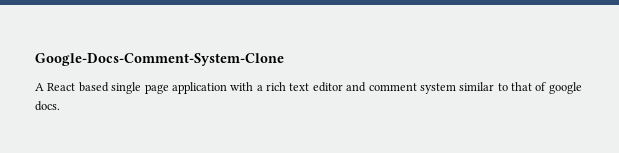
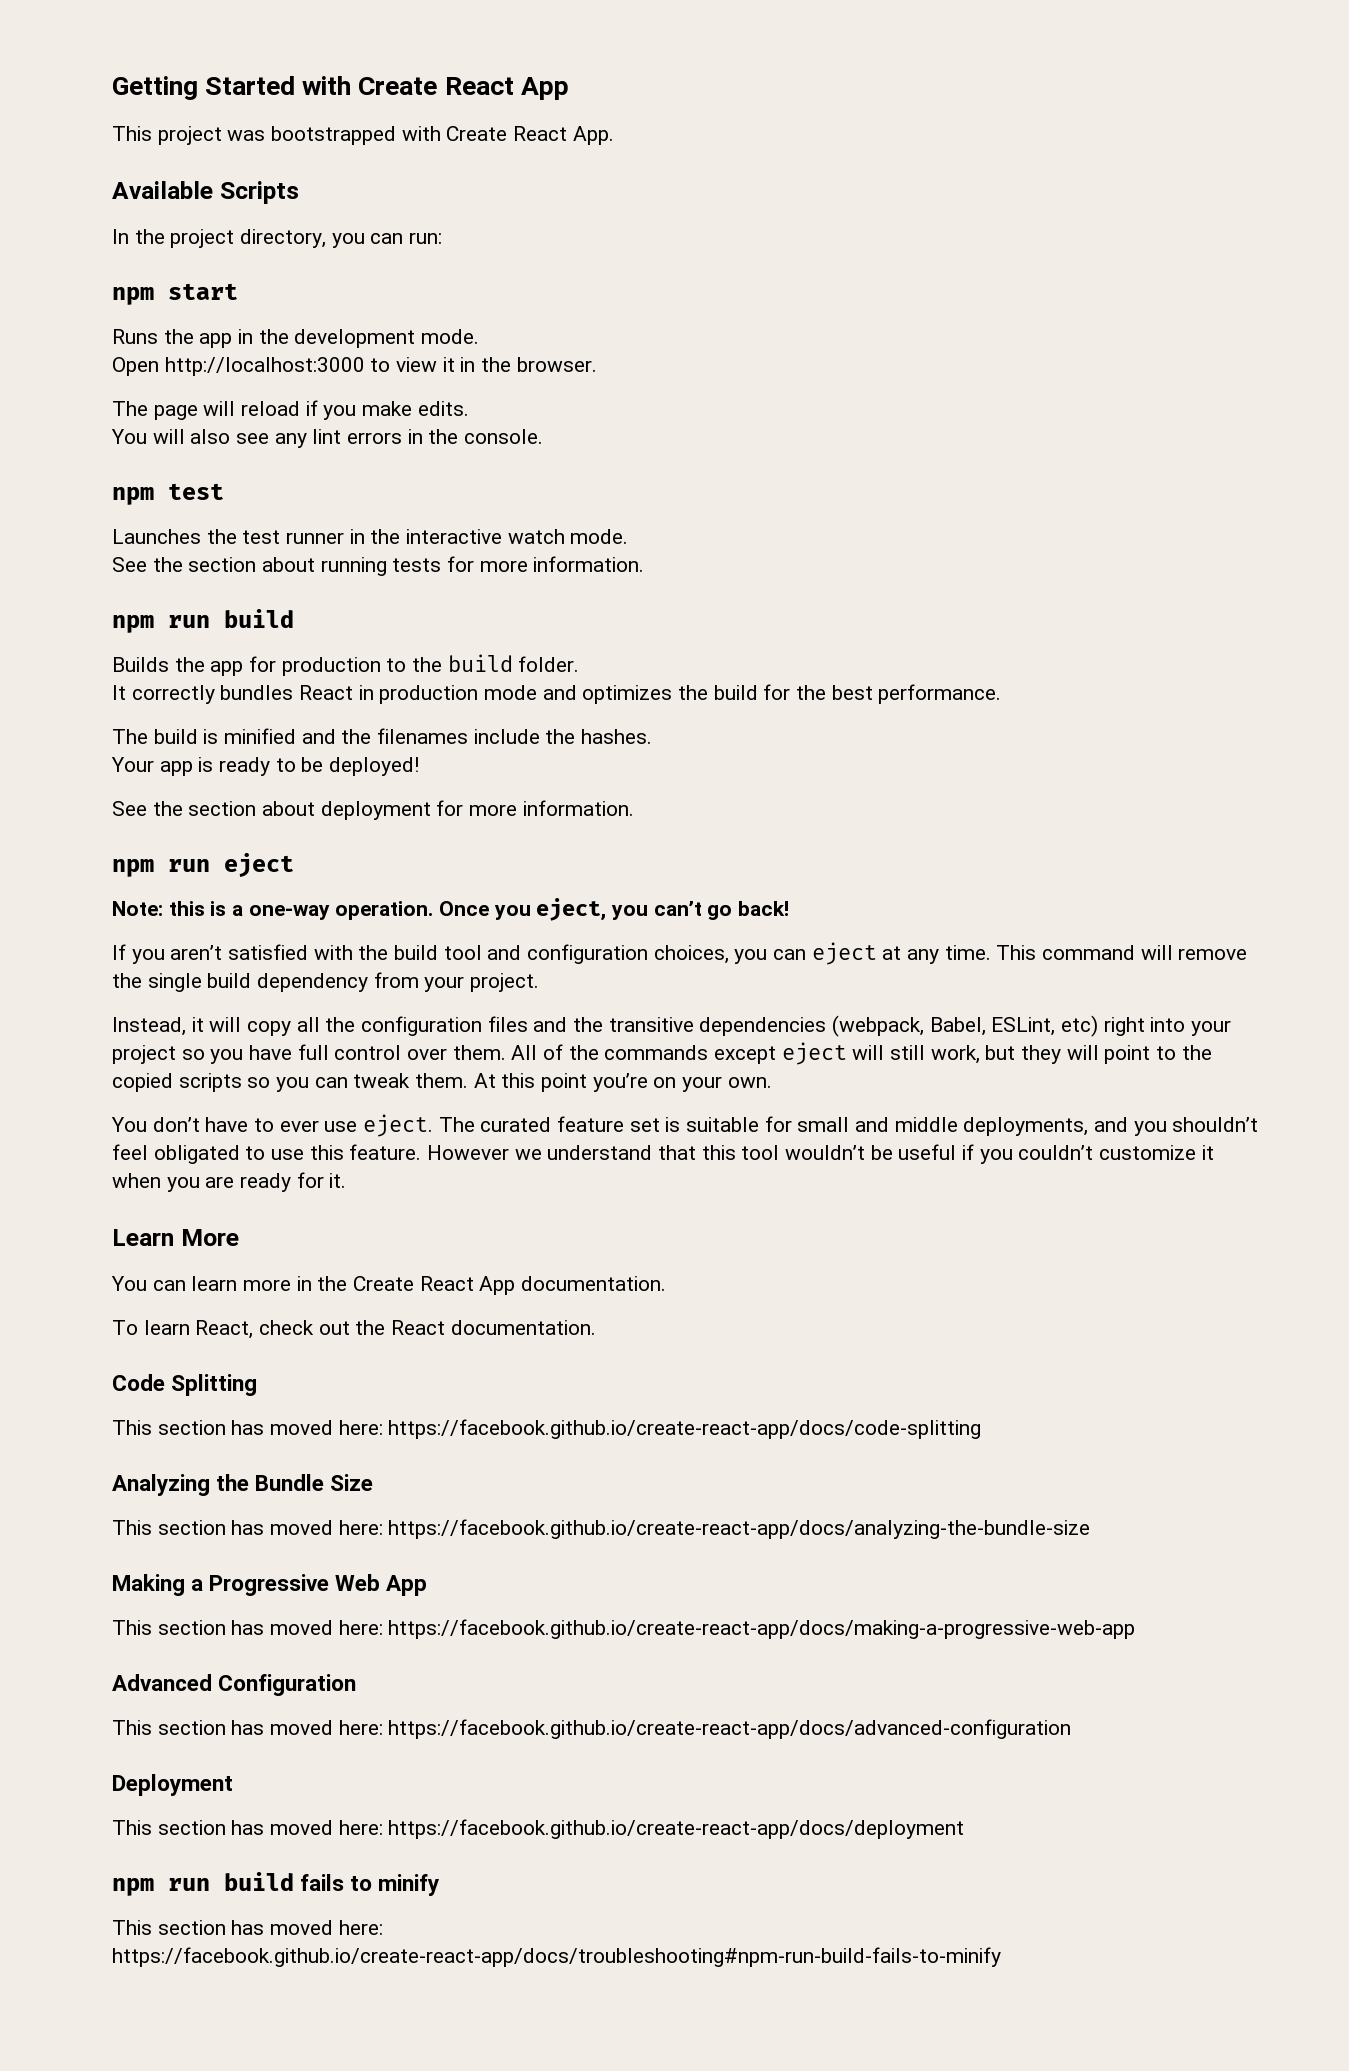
[35,53,284,66] [35,82,582,94] [35,101,60,111] Google-Docs-Comment-System-Clone // A React based single page application with a rich text editor and comment system similar to that of google docs. -> [112,76,569,100] [112,126,614,145] [112,181,299,204] [112,229,443,248] [112,283,238,305] [112,329,480,348] [112,357,597,376] [112,400,469,420] [111,429,544,448] [112,483,224,505] [112,529,629,544] [112,556,645,576] [112,609,294,633] [112,654,580,676] [112,684,1002,704] [112,728,653,744] [111,757,420,776] [112,800,634,820] [112,853,294,877] [112,898,790,921] [112,942,1248,965] [112,972,540,992] [112,1015,1232,1037] [112,1042,1212,1065] [112,1073,772,1092] [111,1114,1259,1137] [112,1144,1214,1164] [112,1172,347,1192] [112,1229,239,1246] [111,1276,667,1295] [112,1320,596,1339] [112,1374,258,1396] [112,1419,982,1439] [112,1474,374,1496] [112,1519,1091,1539] [112,1574,428,1596] [112,1619,1136,1639] [112,1674,357,1696] [112,1719,1072,1739] [112,1774,233,1796] [112,1819,965,1839] [112,1872,440,1896] [112,1920,383,1935] [112,1947,1001,1967] Getting Started with Create React App // This project was bootstrapped with Create React App. // Available Scripts // In the project directory, you can run: // npm start // Runs the app in the development mode. // Open http://localhost:3000 to view it in the browser. // The page will reload if you make edits. // You will also see any lint errors in the console. // npm test // Launches the test runner in the interactive watch mode. // See the section about running tests for more information. // npm run build // Builds the app for production to the build folder. // It correctly bundles React in production mode and optimizes the build for the best performance. // The build is minified and the filenames include the hashes. // Your app is ready to be deployed! // See the section about deployment for more information. // npm run eject // Note: this is a one-way operation. Once you eject, you can’t go back! // If you aren’t satisfied with the build tool and configuration choices, you can eject at any time. This command will remove the single build dependency from your project. // Instead, it will copy all the configuration files and the transitive dependencies (webpack, Babel, ESLint, etc) right into your project so you have full control over them. All of the commands except eject will still work, but they will point to the copied scripts so you can tweak them. At this point you’re on your own. // You don’t have to ever use eject. The curated feature set is suitable for small and middle deployments, and you shouldn’t feel obligated to use this feature. However we understand that this tool wouldn’t be useful if you couldn’t customize it when you are ready for it. // Learn More // You can learn more in the Create React App documentation. // To learn React, check out the React documentation. // Code Splitting // This section has moved here: https://facebook.github.io/create-react-app/docs/code-splitting // Analyzing the Bundle Size // This section has moved here: https://facebook.github.io/create-react-app/docs/analyzing-the-bundle-size // Making a Progressive Web App // This section has moved here: https://facebook.github.io/create-react-app/docs/making-a-progressive-web-app // Advanced Configuration // This section has moved here: https://facebook.github.io/create-react-app/docs/advanced-configuration // Deployment // This section has moved here: https://facebook.github.io/create-react-app/docs/deployment // npm run build fails to minify // This section has moved here: https://facebook.github.io/create-react-app/docs/troubleshooting#npm-run-build-fails-to-minify

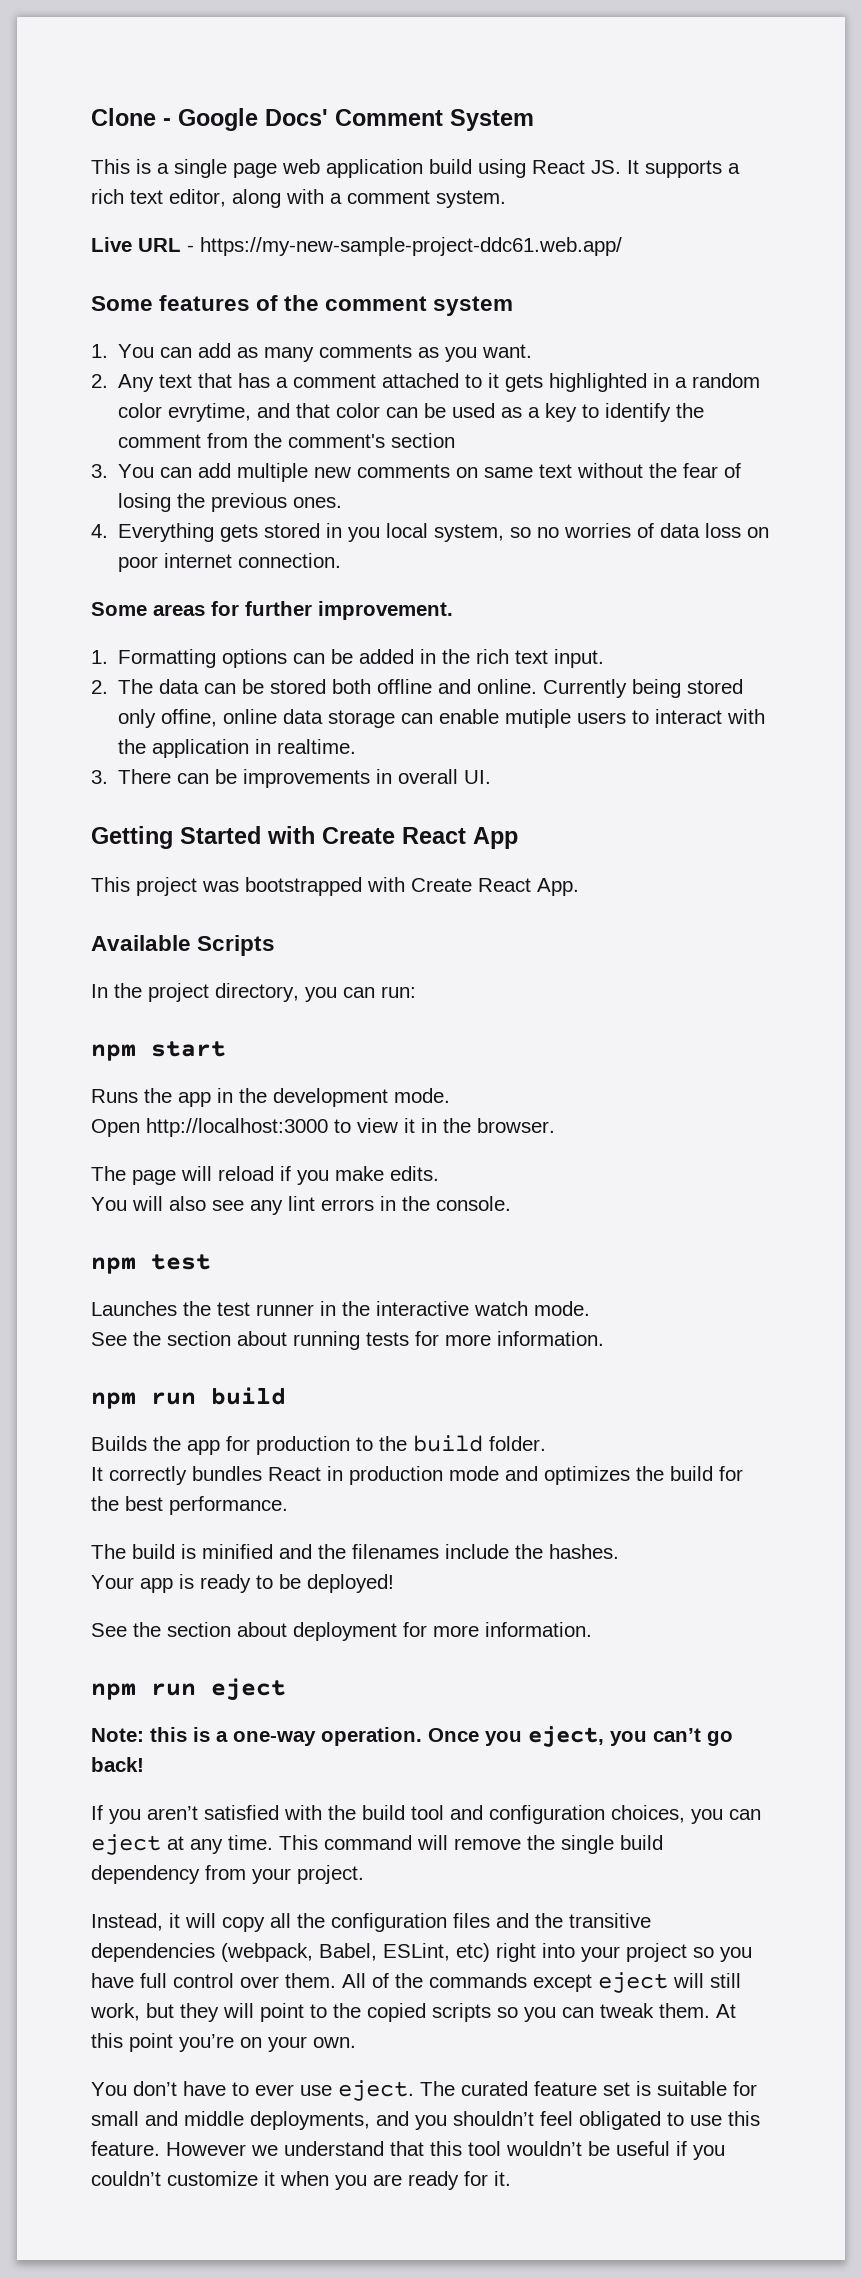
(112, 88) none -> [91,108,534,131] [91,159,740,178] [91,189,506,208] [91,237,622,256] [91,295,514,316] [91,343,533,362] [91,373,761,392] [118,403,705,422] [118,433,456,448] [91,463,742,482] [118,493,343,512] [91,523,770,542] [118,553,342,572] [91,601,453,620] [91,649,605,668] [91,679,744,698] [118,709,766,728] [118,739,357,758] [91,769,492,788] Clone - Google Docs' Comment System // This is a single page web application build using React JS. It supports a rich text editor, along with a comment system. // Live URL - https://my-new-sample-project-ddc61.web.app/ // Some features of the comment system // 1. You can add as many comments as you want. // 2. Any text that has a comment attached to it gets highlighted in a random color evrytime, and that color can be used as a key to identify the comment from the comment's section // 3. You can add multiple new comments on same text without the fear of losing the previous ones. // 4. Everything gets stored in you local system, so no worries of data loss on poor internet connection. // Some areas for further improvement. // 1. Formatting options can be added in the rich text input. // 2. The data can be stored both offline and online. Currently being stored only offine, online data storage can enable mutiple users to interact with the application in realtime. // 3. There can be improvements in overall UI. //
[112,1229,239,1246] [111,1276,667,1295] [112,1320,596,1339] [112,1374,258,1396] [112,1419,982,1439] [112,1474,374,1496] [112,1519,1091,1539] [112,1574,428,1596] [112,1619,1136,1639] [112,1674,357,1696] [112,1719,1072,1739] [112,1774,233,1796] [112,1819,965,1839] [112,1872,440,1896] [112,1920,383,1935] [112,1947,1001,1967] // Learn More // You can learn more in the Create React App documentation. // To learn React, check out the React documentation. // Code Splitting // This section has moved here: https://facebook.github.io/create-react-app/docs/code-splitting // Analyzing the Bundle Size // This section has moved here: https://facebook.github.io/create-react-app/docs/analyzing-the-bundle-size // Making a Progressive Web App // This section has moved here: https://facebook.github.io/create-react-app/docs/making-a-progressive-web-app // Advanced Configuration // This section has moved here: https://facebook.github.io/create-react-app/docs/advanced-configuration // Deployment // This section has moved here: https://facebook.github.io/create-react-app/docs/deployment // npm run build fails to minify // This section has moved here: https://facebook.github.io/create-react-app/docs/troubleshooting#npm-run-build-fails-to-minify -> (511, 2178) none

